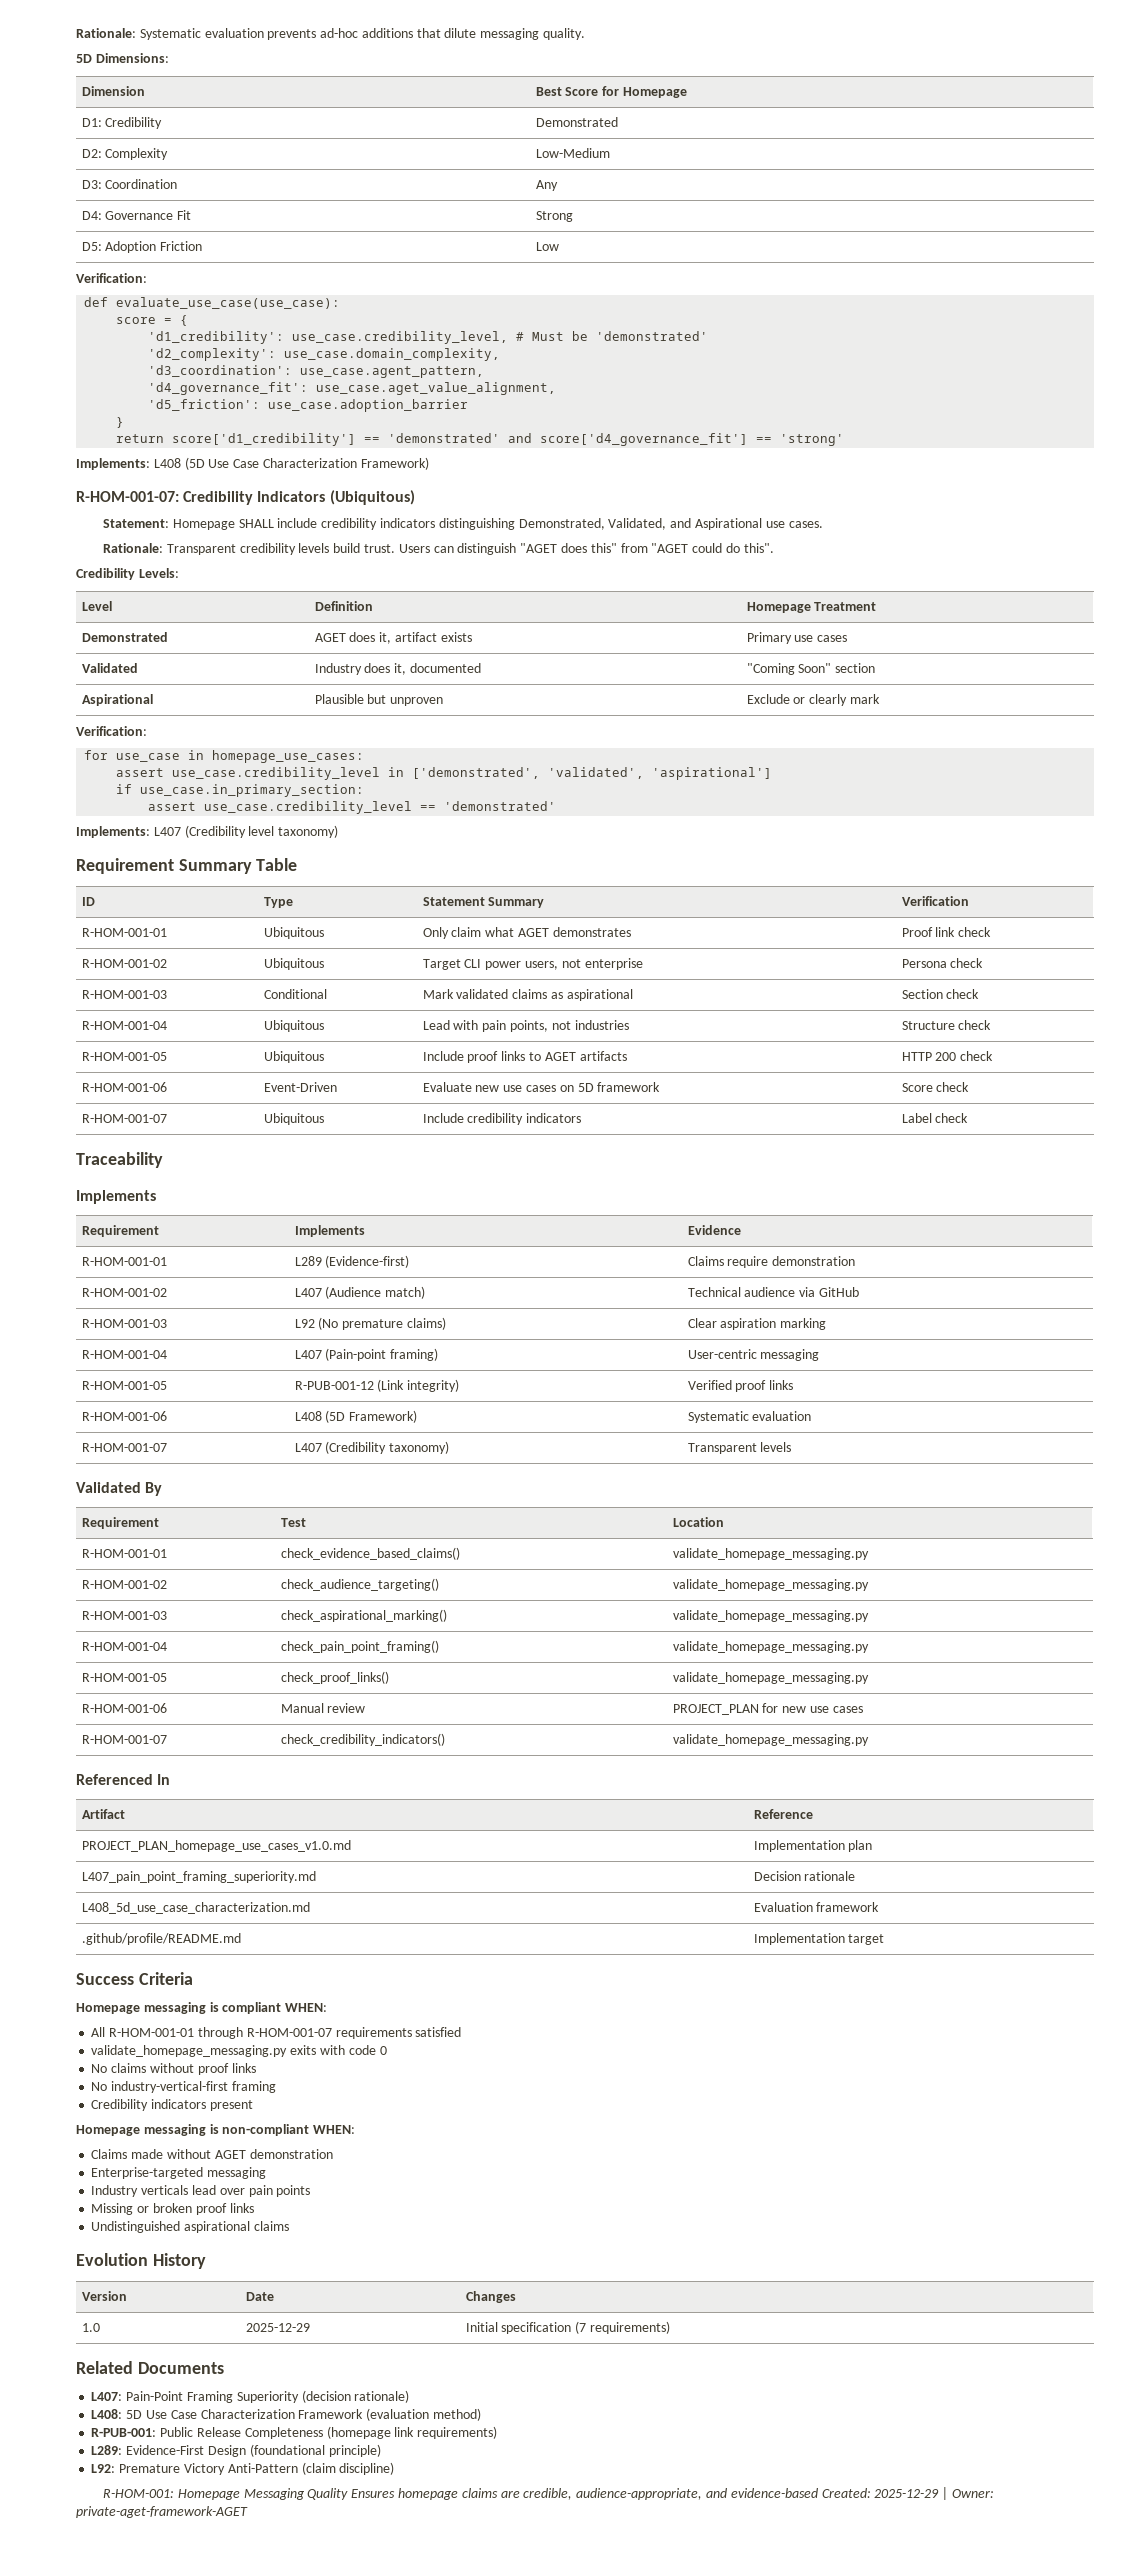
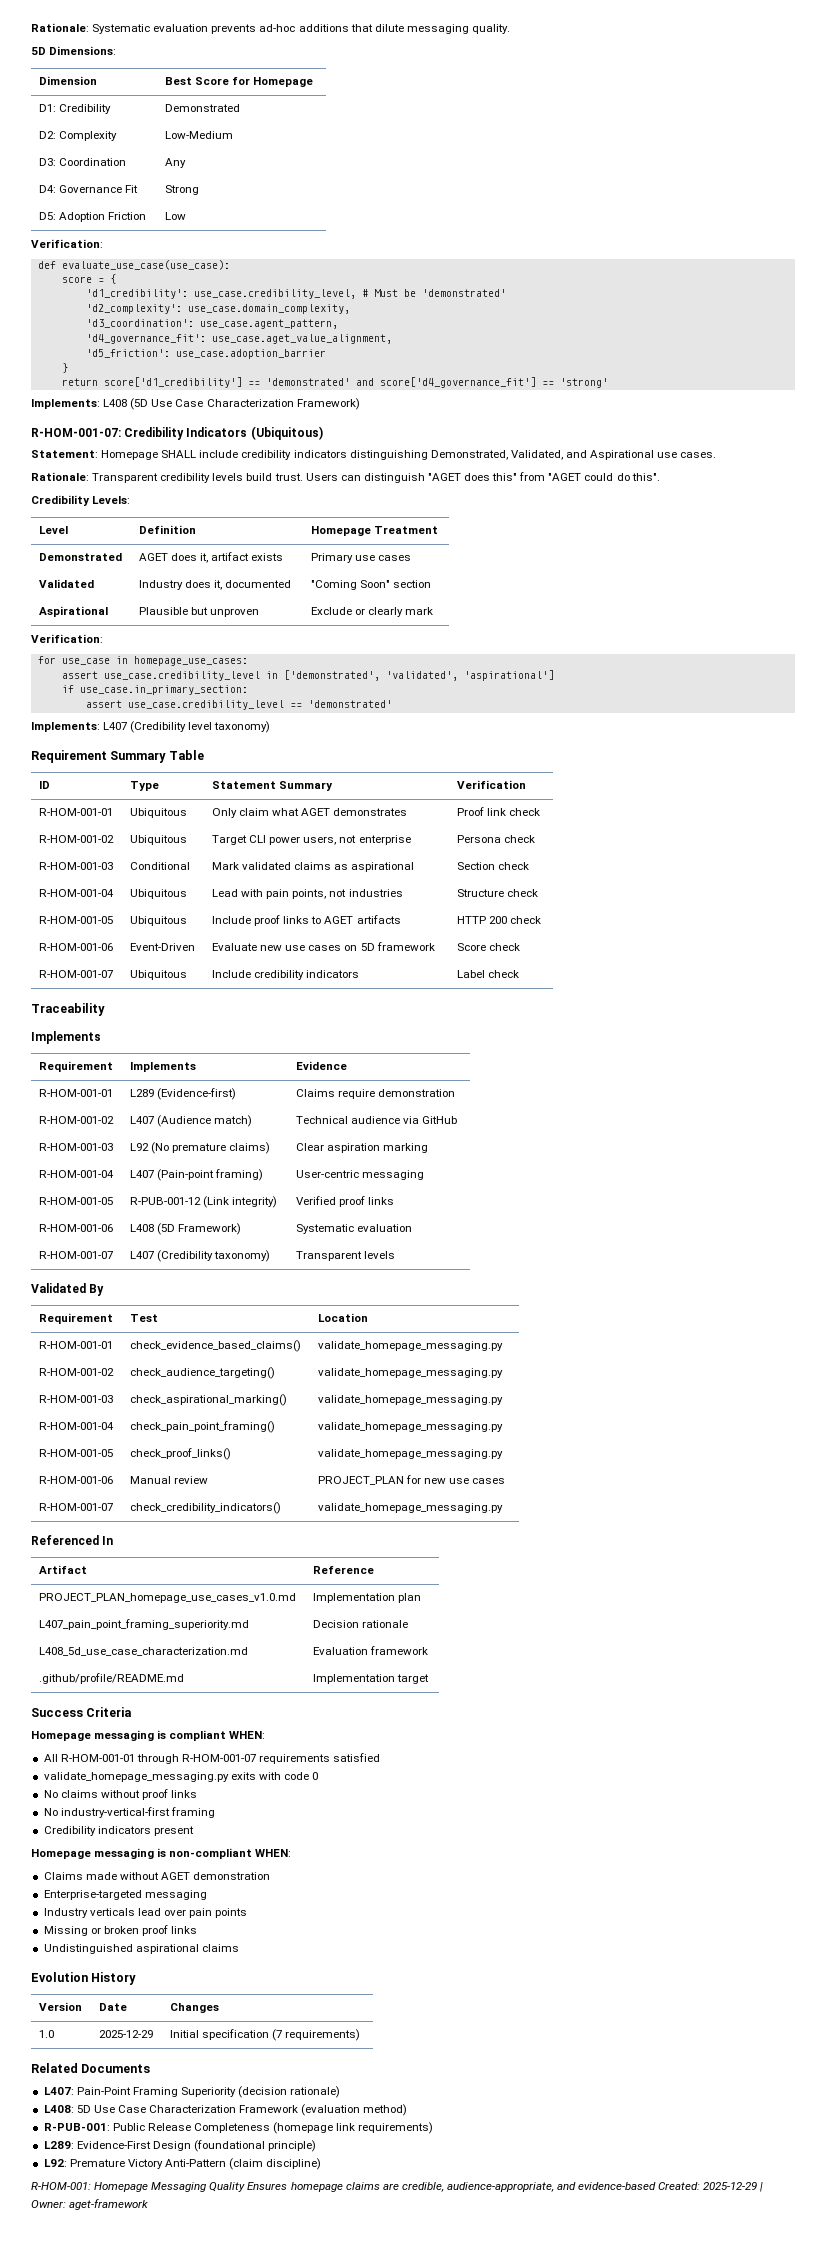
[76,2506,248,2518] private-aget-framework-AGET -> [69,2199,149,2210] aget-framework

